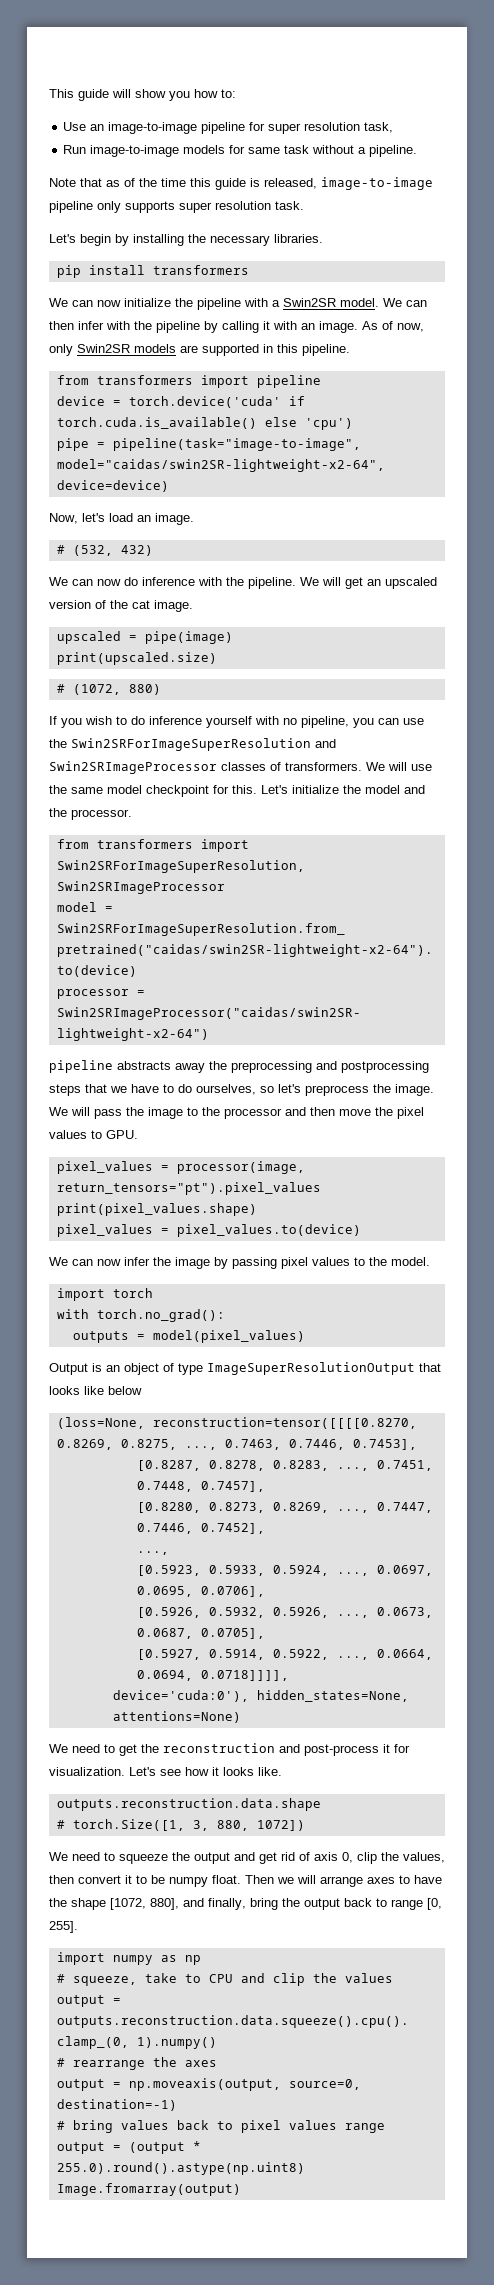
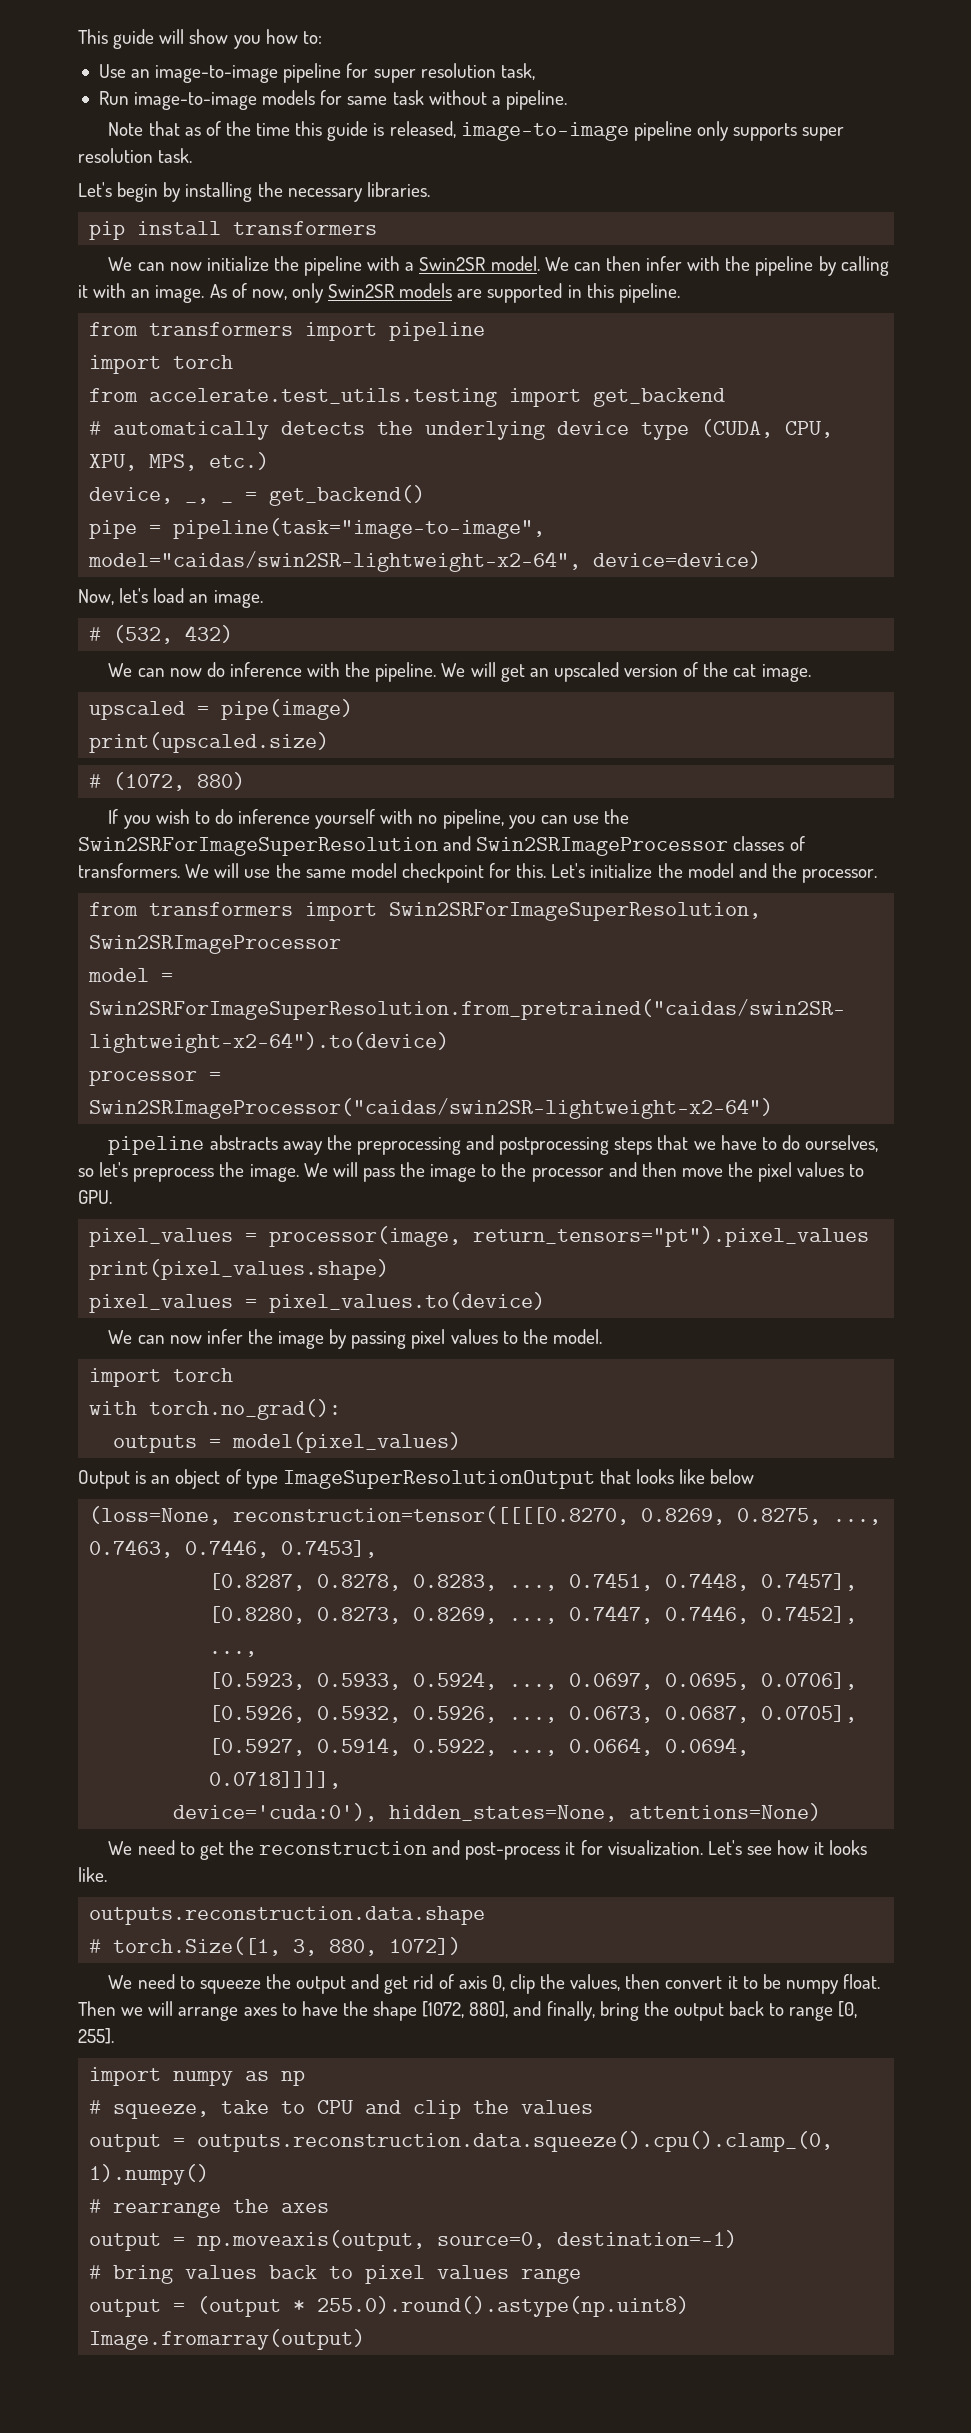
[56,396,305,408] [56,417,353,430] device = torch.device('cuda' if torch.cuda.is_available() else 'cpu') -> [89,355,234,374] [89,388,726,407] [89,419,834,440] [89,452,270,471] [89,487,234,504] [245,485,426,506] import torch // from accelerate.test_utils.testing import get_backend // # automatically detects the underlying device type (CUDA, CPU, XPU, MPS, etc.) // device, _, _ = get_backend()

